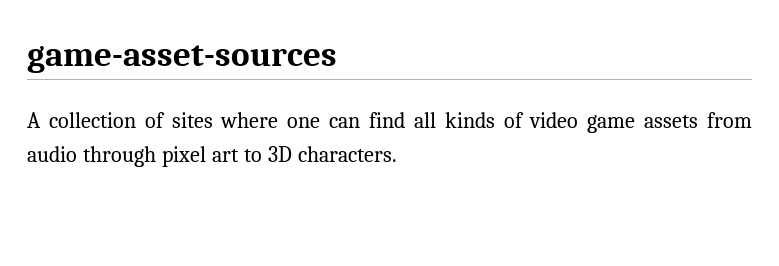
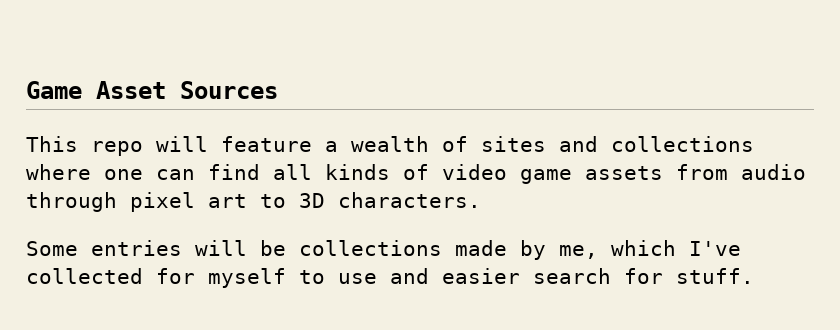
[27,45,337,73] [27,112,213,128] game-asset-sources // A collection of sites -> [26,81,278,99] [26,136,754,156] Game Asset Sources // This repo will feature a wealth of sites and collections
(397, 154) none -> [26,240,741,260] [26,268,754,288] // Some entries will be collections made by me, which I've collected for myself to use and easier search for stuff.

